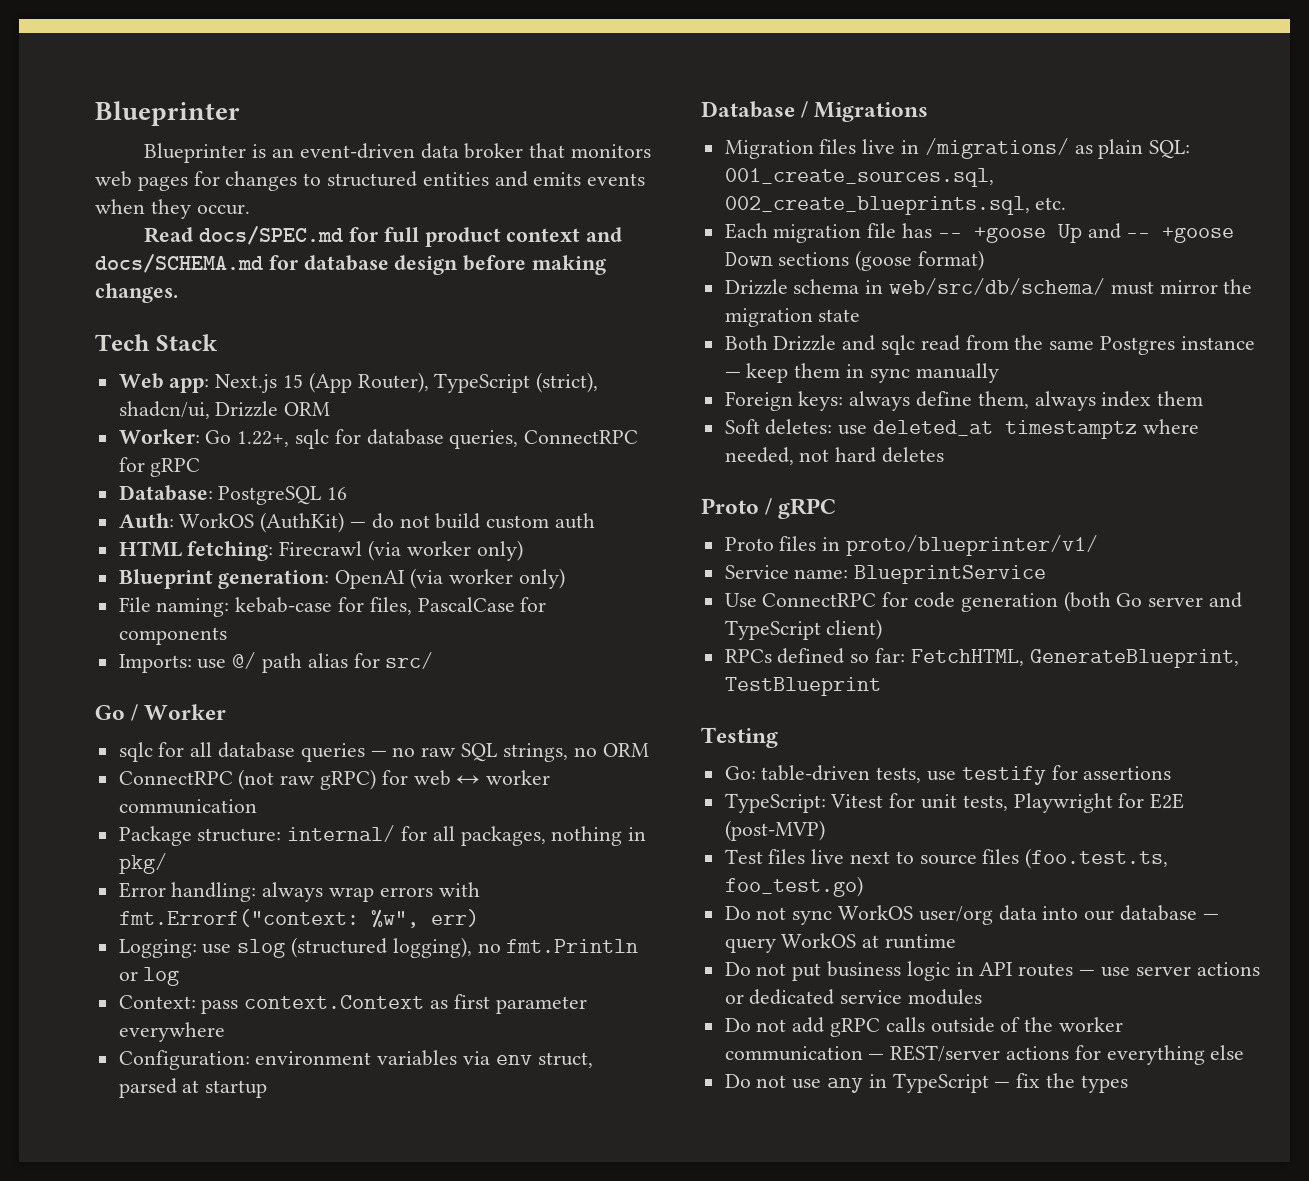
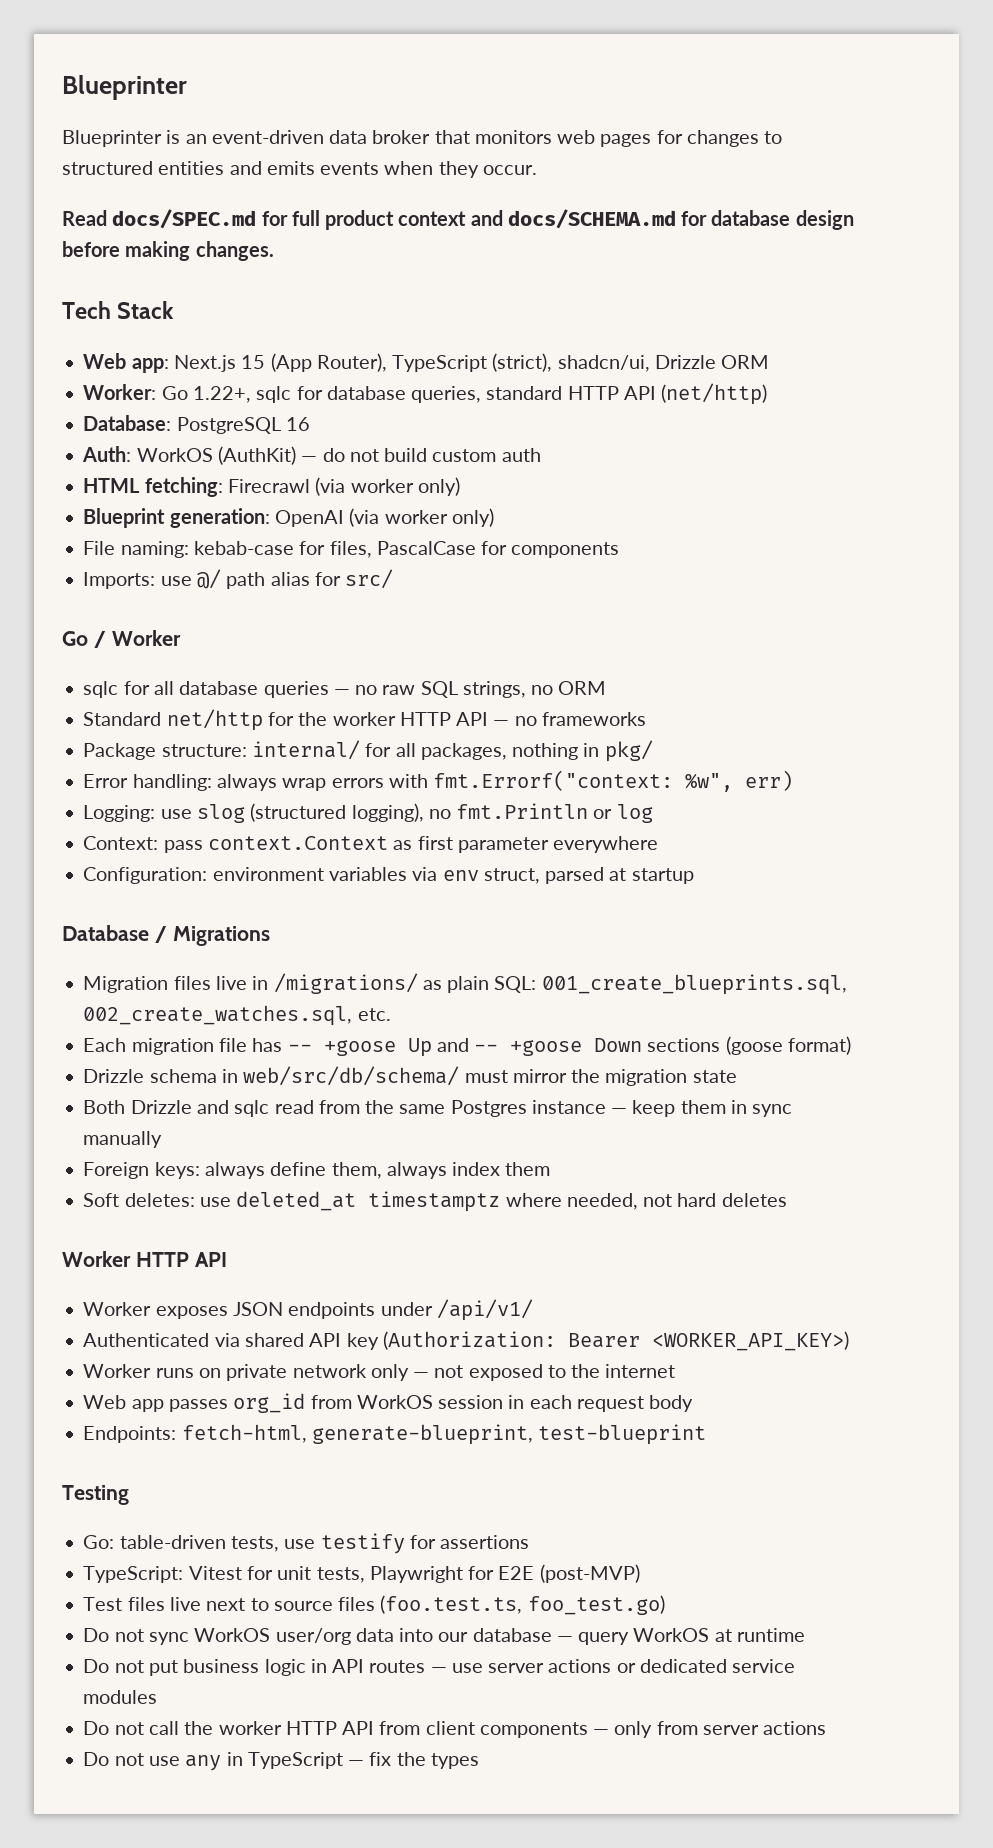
[524,430,639,444] [118,457,201,477] ConnectRPC for gRPC -> [486,383,768,405] standard HTTP API (net/http)
[118,769,551,790] [118,799,257,814] ConnectRPC (not raw gRPC) for web ↔ worker communication -> [83,709,646,731] Standard net/http for the worker HTTP API — no frameworks
[724,168,994,187] [724,196,1030,215] 001_create_sources.sql, 002_create_blueprints.sql, -> [541,974,847,995] [83,1005,353,1026] 001_create_blueprints.sql, 002_create_watches.sql,
[701,498,837,519] [724,535,1099,556] [724,565,1047,584] [724,591,1243,612] [724,619,883,640] [724,648,1239,668] [724,677,881,696] Proto / gRPC // Proto files in proto/blueprinter/v1/ // Service name: BlueprintService // Use ConnectRPC for code generation (both Go server and TypeScript client) // RPCs defined so far: FetchHTML, GenerateBlueprint, TestBlueprint -> [62,1251,227,1267] [83,1299,533,1321] [83,1331,849,1351] [83,1364,676,1381] [83,1393,694,1413] [83,1424,707,1445] Worker HTTP API // Worker exposes JSON endpoints under /api/v1/ // Authenticated via shared API key (Authorization: Bearer <WORKER_API_KEY>) // Worker runs on private network only — not exposed to the internet // Web app passes org_id from WorkOS session in each request body // Endpoints: fetch-html, generate-blueprint, test-blueprint
[792,1017,1124,1037] [724,1045,1245,1065] add gRPC calls outside of the worker communication — REST/server actions for everything else -> [148,1721,827,1738] call the worker HTTP API from client components — only from server actions

